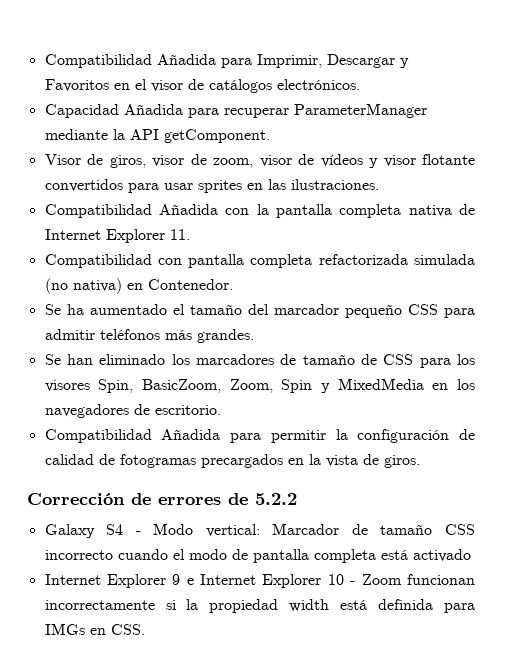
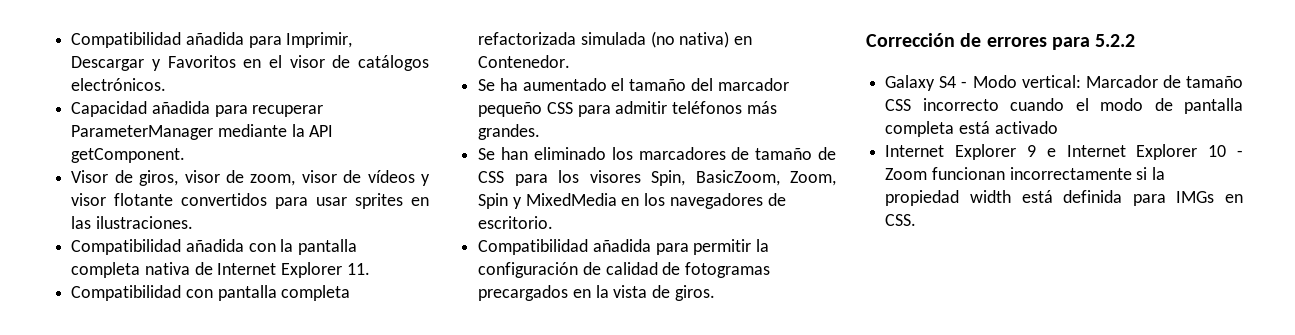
[44,54,216,68] Compatibilidad Añadida -> [71,32,244,48] Compatibilidad añadida
[123,104,183,115] Añadida -> [151,101,210,114] añadida
[158,204,218,215] Añadida -> [185,239,244,252] añadida
[161,429,221,440] Añadida -> [592,239,651,252] añadida
[228,493,248,505] de -> [1051,37,1090,50] para

